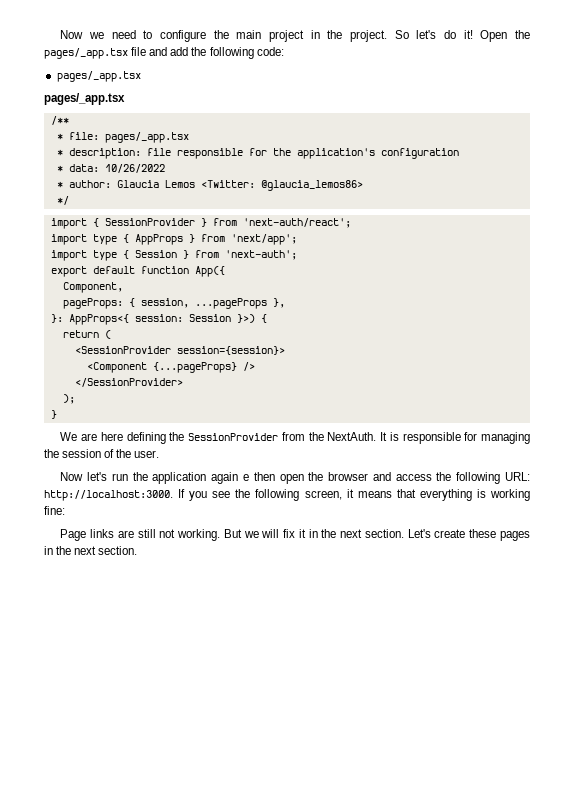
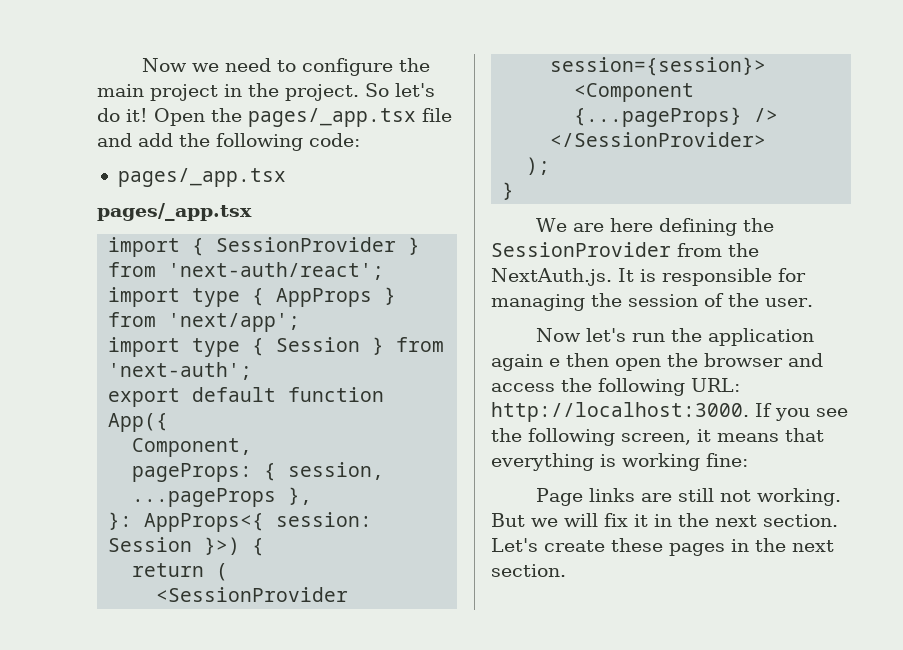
[50,116,69,125] [56,132,189,143] [56,148,459,159] [56,164,165,173] [56,180,363,191] [56,196,69,205] // /** // * file: pages/_app.tsx // * description: file responsible for the application's configuration // * data: 10/26/2022 // * author: Glaucia Lemos <Twitter: @glaucia_lemos86> // */ -> (252, 212) none
[327,432,377,441] NextAuth. -> [491,268,612,286] NextAuth.js.

